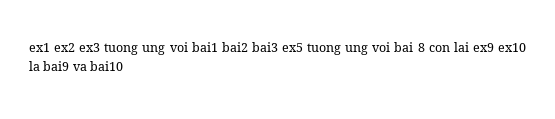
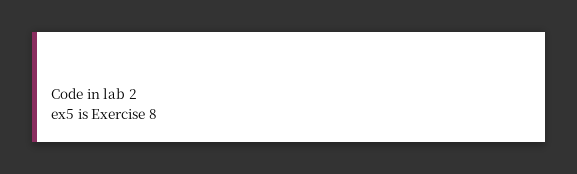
[29,42,526,55] [29,61,124,71] ex1 ex2 ex3 tuong ung voi bai1 bai2 bai3 ex5 tuong ung voi bai 8 con lai ex9 ex10 la bai9 va bai10 -> [51,88,137,99] [51,109,157,119] Code in lab 2 // ex5 is Exercise 8

